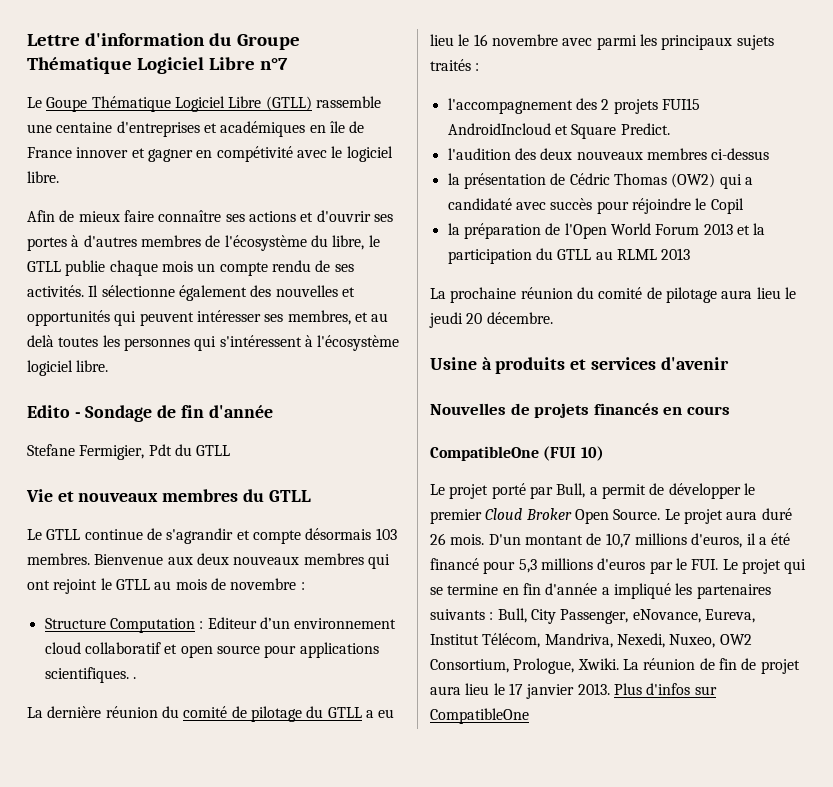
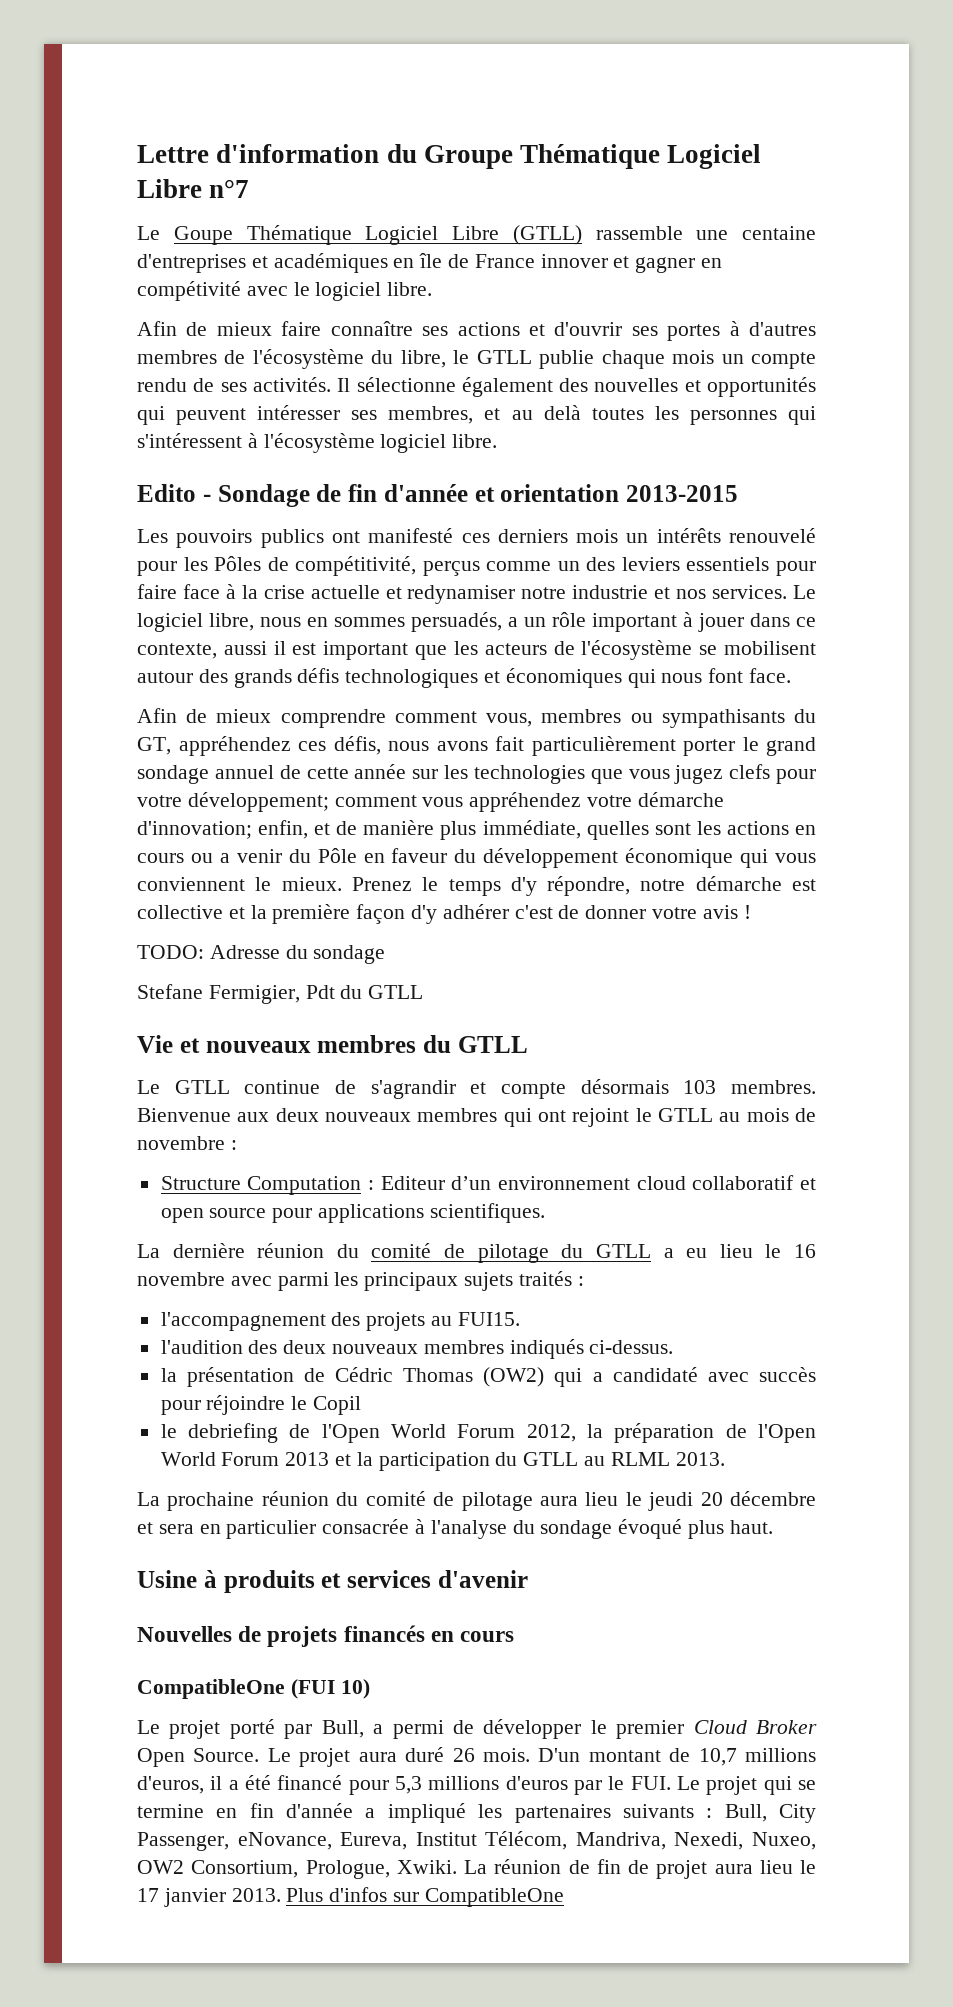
(273, 411) none -> [474,484,738,502] [137,528,816,548] [137,556,816,576] [137,584,816,604] [137,612,816,632] [137,640,816,660] [137,668,792,688] [137,708,816,728] [137,736,816,756] [137,764,817,784] [137,792,724,812] [137,820,816,840] [137,848,816,868] [137,876,816,896] [137,904,751,924] [137,945,386,964] et orientation 2013-2015 // Les pouvoirs publics ont manifesté ces derniers mois un intérêts renouvelé pour les Pôles de compétitivité, perçus comme un des leviers essentiels pour faire face à la crise actuelle et redynamiser notre industrie et nos services. Le logiciel libre, nous en sommes persuadés, a un rôle important à jouer dans ce contexte, aussi il est important que les acteurs de l'écosystème se mobilisent autour des grands défis technologiques et économiques qui nous font face. // Afin de mieux comprendre comment vous, membres ou sympathisants du GT, appréhendez ces défis, nous avons fait particulièrement porter le grand sondage annuel de cette année sur les technologies que vous jugez clefs pour votre développement; comment vous appréhendez votre démarche d'innovation; enfin, et de manière plus immédiate, quelles sont les actions en cours ou a venir du Pôle en faveur du développement économique qui vous conviennent le mieux. Prenez le temps d'y répondre, notre démarche est collective et la première façon d'y adhérer c'est de donner votre avis ! // TODO: Adresse du sondage
[132,677,136,679] . -> (545, 1213) none
[601,98,700,114] [447,123,670,139] 2 projets FUI15 AndroidIncloud et Square Predict. -> [366,1312,520,1331] projets au FUI15.
[711,148,770,160] ci-dessus -> [509,1339,674,1359] indiqués ci-dessus.
(744, 206) none -> [160,1423,576,1443] le debriefing de l'Open World Forum 2012,
[661,248,691,260] 2013 -> [675,1452,725,1466] 2013.
[486,312,553,324] décembre. -> [730,1491,816,1506] [137,1519,773,1539] décembre et sera en particulier consacrée à l'analyse du sondage évoqué plus haut.
[601,484,646,499] permit -> [392,1720,444,1739] permi

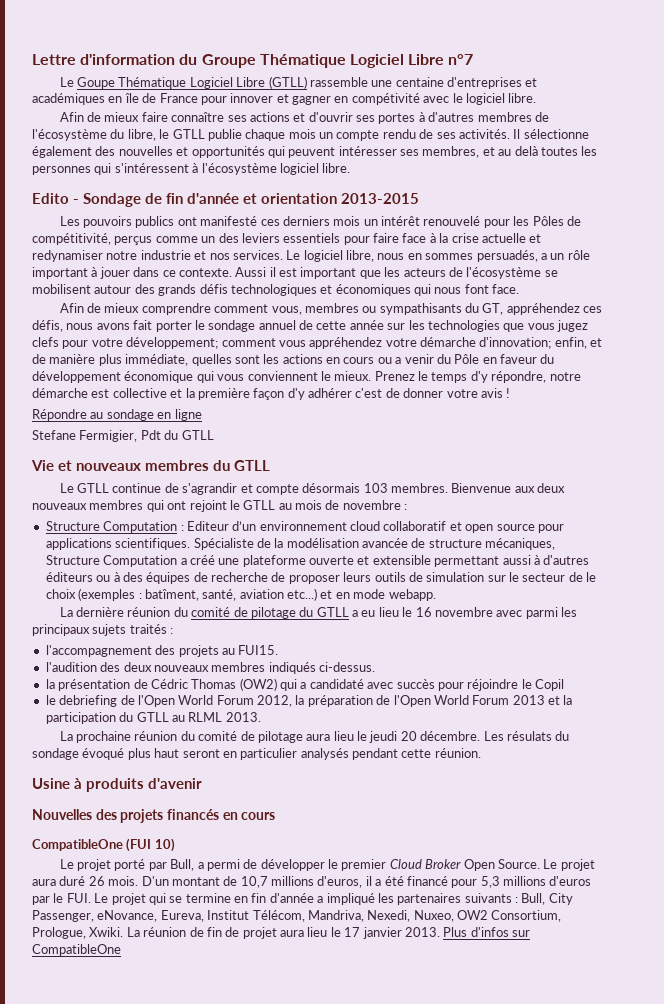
(535, 261) none -> [200,96,227,105] pour
[656,528,721,543] intérêts -> [381,216,421,226] intérêt
[137,641,267,659] contexte, aussi -> [178,267,267,277] contexte. Aussi
[531,736,676,756] particulièrement -> (153, 325) none
[766,737,816,756] grand -> (205, 325) none
[137,945,386,964] TODO: Adresse du sondage -> [32,409,202,421] Répondre au sondage en ligne
(545, 1213) none -> [193,538,556,550] [45,555,590,567] [45,572,597,584] [45,588,436,601] Spécialiste de la modélisation avancée de structure mécaniques, Structure Computation a créé une plateforme ouverte et extensible permettant aussi à d'autres éditeurs ou à des équipes de recherche de proposer leurs outils de simulation sur le secteur de le choix (exemples : batîment, santé, aviation etc...) et en mode webapp.
[730,1491,816,1506] [137,1519,773,1539] décembre et sera en particulier consacrée à l'analyse du sondage évoqué plus haut. -> [420,731,570,741] [32,748,481,760] décembre. Les résulats du sondage évoqué plus haut seront en particulier analysés pendant cette réunion.
[321,1570,431,1588] et services -> (144, 785) none
[238,1626,262,1642] de -> [95,809,117,820] des

